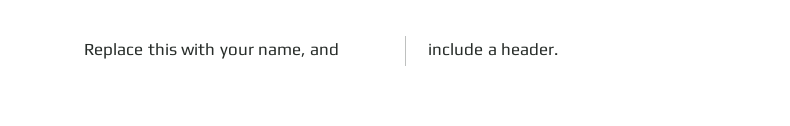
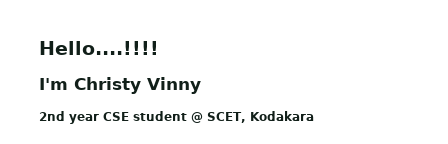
[84,43,559,59] Replace this with your name, and include a header. -> [39,41,159,55] [39,77,201,94] [39,111,314,124] Hello....!!!! // I'm Christy Vinny // 2nd year CSE student @ SCET, Kodakara

